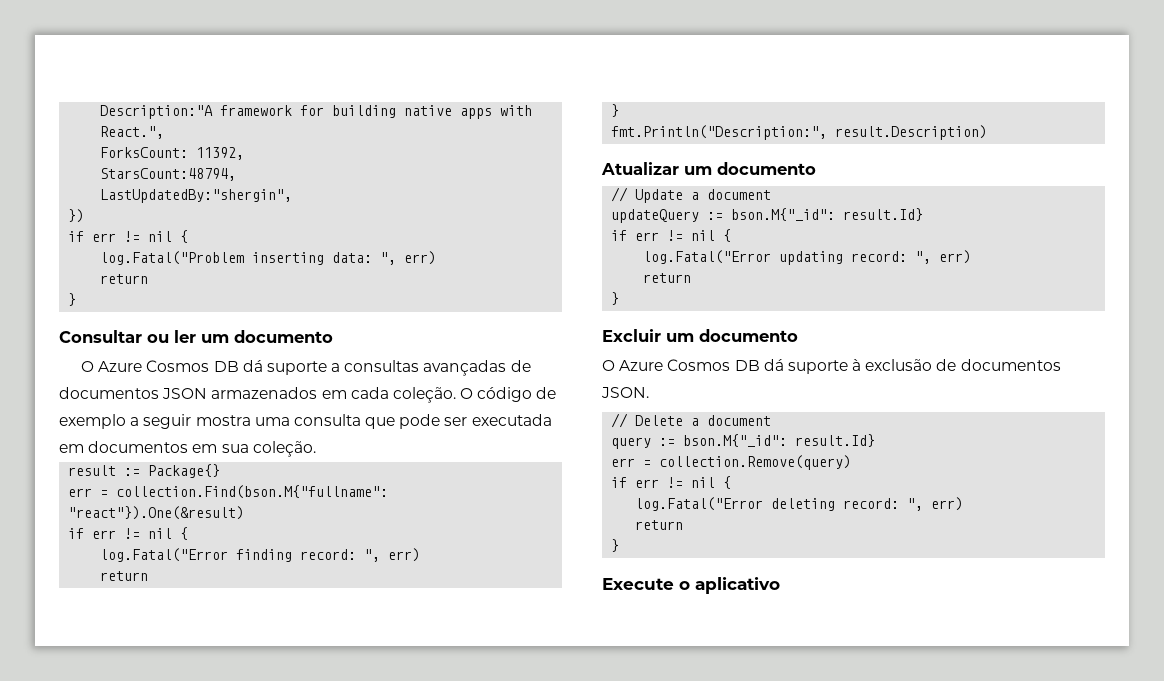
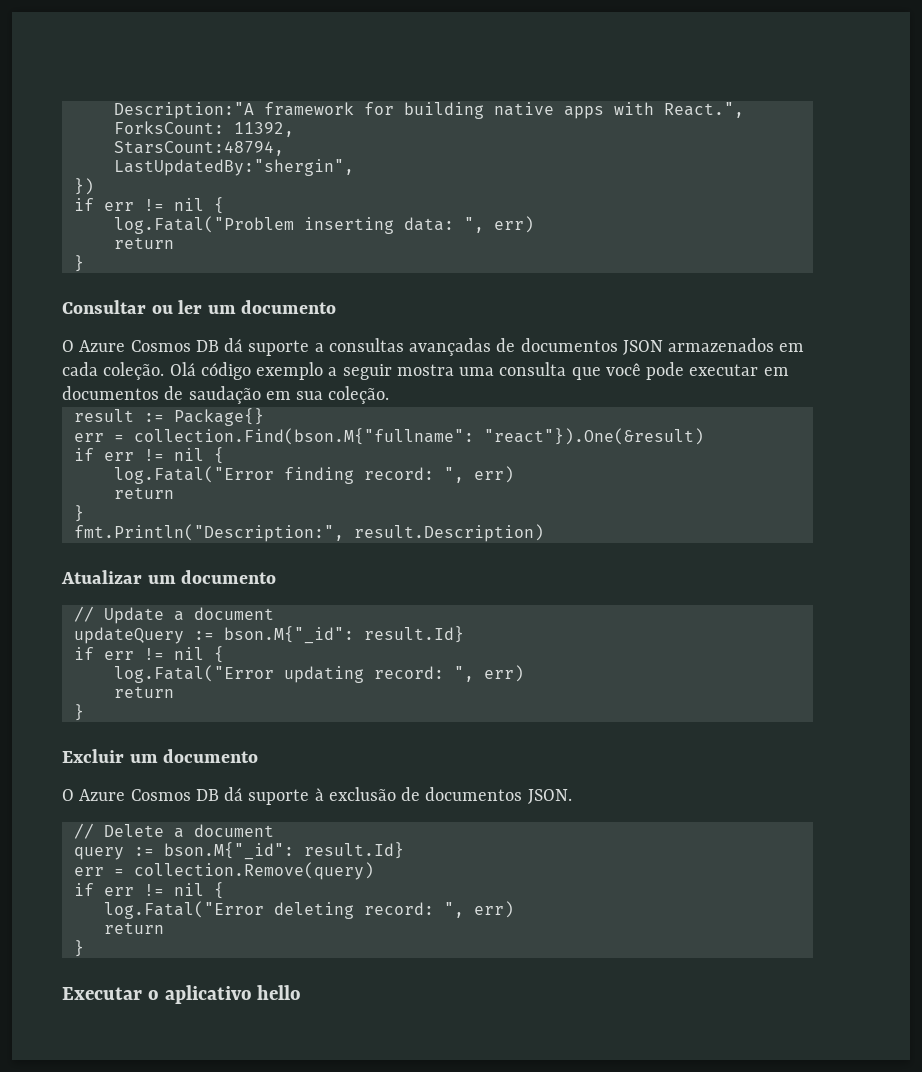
[460,387,557,402] O código de -> [169,362,251,380] Olá código
[399,414,552,429] [59,441,189,453] pode ser executada em documentos -> [605,362,789,380] [62,386,261,404] você pode executar em documentos de saudação
[602,578,674,590] Execute -> [62,987,142,1000] Executar
(780, 585) none -> [257,985,302,1000] hello

